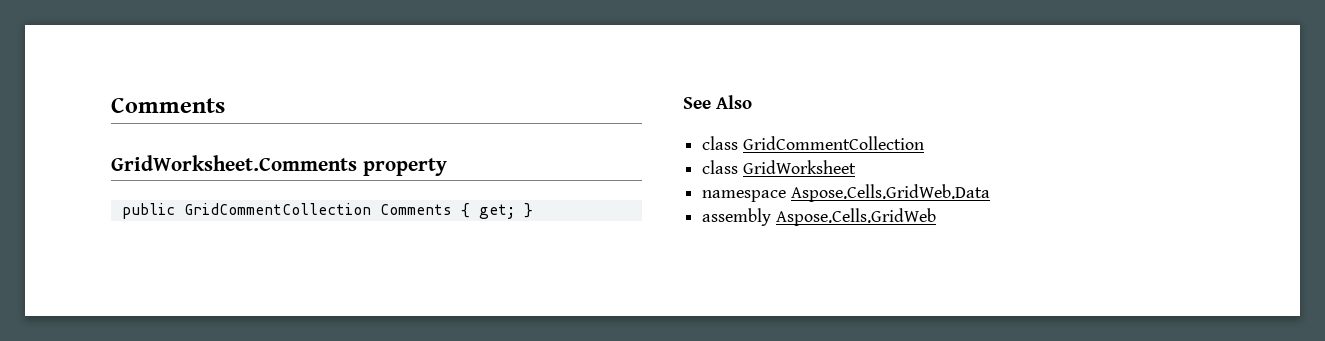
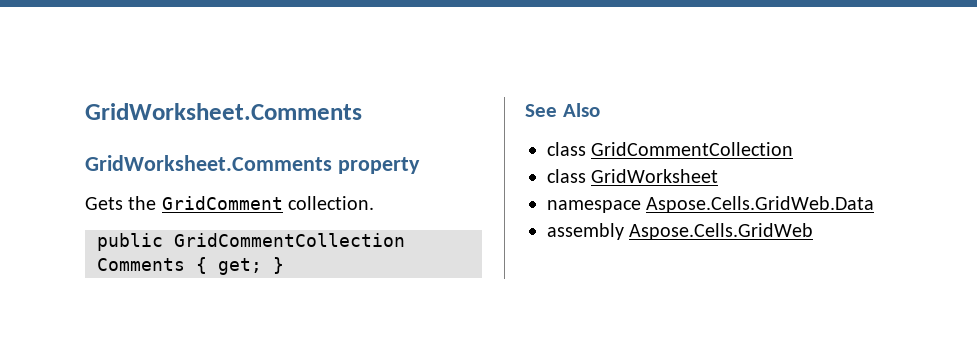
[111,98,225,113] Comments -> [85,103,362,120] GridWorksheet.Comments
(447, 167) none -> [85,196,375,210] // Gets the GridComment collection.

